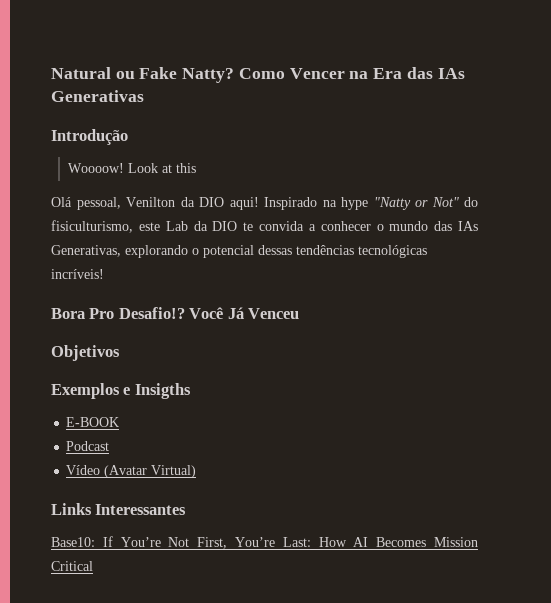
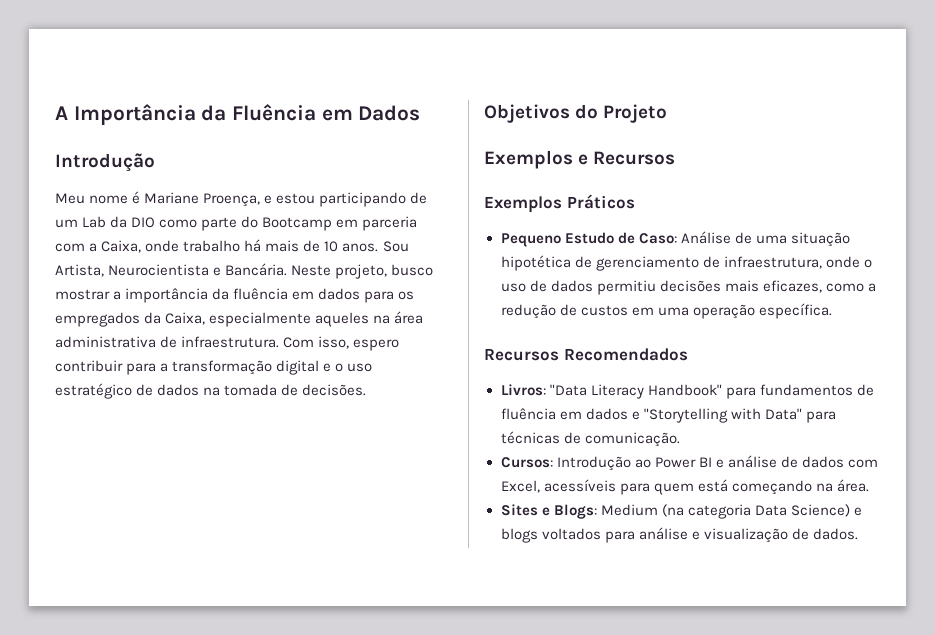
[51,67,465,83] [51,90,144,102] [51,129,128,145] [68,163,197,173] [51,197,478,210] [51,220,478,233] [51,245,427,258] [51,269,104,279] [51,307,300,319] Natural ou Fake Natty? Como Vencer na Era das IAs Generativas // Introdução // Woooow! Look at this // Olá pessoal, Venilton da DIO aqui! Inspirado na hype "Natty or Not" do fisiculturismo, este Lab da DIO te convida a conhecer o mundo das IAs Generativas, explorando o potencial dessas tendências tecnológicas incríveis! // Bora Pro Desafio!? Você Já Venceu -> [55,104,421,125] [55,153,155,172] [55,191,428,207] [55,216,418,231] [55,239,409,253] [55,263,434,279] [55,288,415,303] [55,311,424,327] [55,336,400,351] [55,360,373,375] [55,383,367,399] A Importância da Fluência em Dados // Introdução // Meu nome é Mariane Proença, e estou participando de um Lab da DIO como parte do Bootcamp em parceria com a Caixa, onde trabalho há mais de 10 anos. Sou Artista, Neurocientista e Bancária. Neste projeto, busco mostrar a importância da fluência em dados para os empregados da Caixa, especialmente aqueles na área administrativa de infraestrutura. Com isso, espero contribuir para a transformação digital e o uso estratégico de dados na tomada de decisões.
(120, 353) none -> [575,104,668,123] do Projeto
[134,383,191,399] [66,417,120,427] [66,441,110,451] [66,465,197,478] [51,503,187,515] [51,536,479,549] [51,561,93,571] Insigths // E-BOOK // Podcast // Vídeo (Avatar Virtual) // Links Interessantes // Base10: If You’re Not First, You’re Last: How AI Becomes Mission Critical -> [593,151,676,165] [484,194,635,213] [500,231,850,247] [500,255,872,271] [500,280,876,295] [500,303,832,319] [484,348,688,361] [500,384,874,399] [500,408,836,423] [500,431,680,447] [500,455,878,471] [500,479,869,495] [500,504,862,519] [500,527,858,543] Recursos // Exemplos Práticos // Pequeno Estudo de Caso: Análise de uma situação hipotética de gerenciamento de infraestrutura, onde o uso de dados permitiu decisões mais eficazes, como a redução de custos em uma operação específica. // Recursos Recomendados // Livros: "Data Literacy Handbook" para fundamentos de fluência em dados e "Storytelling with Data" para técnicas de comunicação. // Cursos: Introdução ao Power BI e análise de dados com Excel, acessíveis para quem está começando na área. // Sites e Blogs: Medium (na categoria Data Science) e blogs voltados para análise e visualização de dados.

